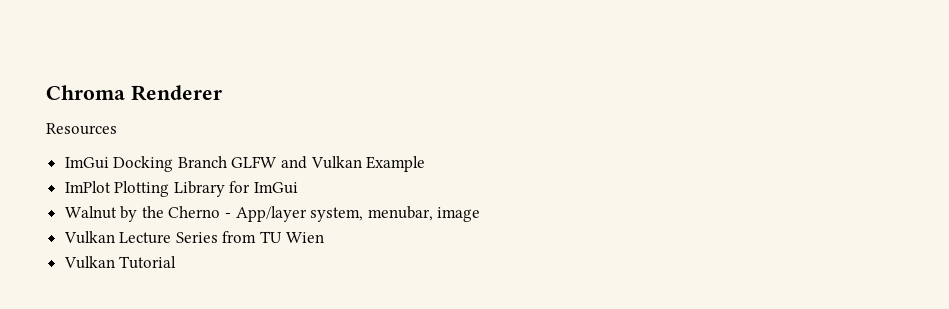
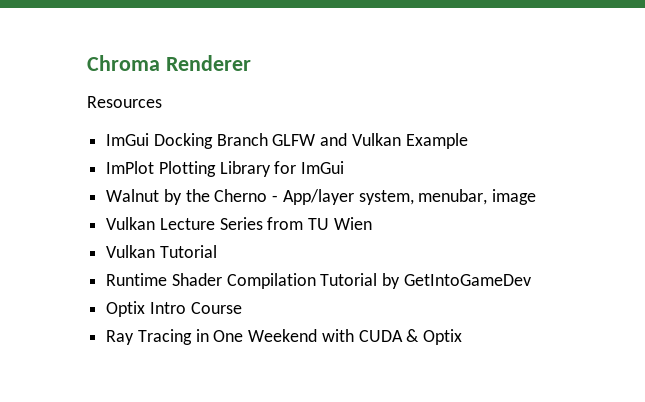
(177, 262) none -> [106,273,531,289] [106,301,242,317] [106,329,463,345] // Runtime Shader Compilation Tutorial by GetIntoGameDev // Optix Intro Course // Ray Tracing in One Weekend with CUDA & Optix

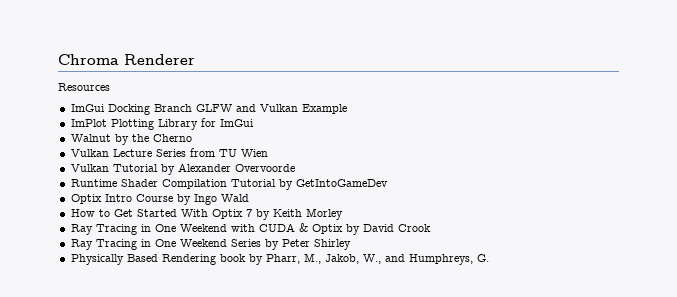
[272,189,537,205] - App/layer system, menubar, image -> (192, 138) none
(217, 251) none -> [160,163,295,175] by Alexander Overvoorde
(242, 308) none -> [176,194,249,205] [70,208,343,220] by Ingo Wald // How to Get Started With Optix 7 by Keith Morley
(463, 337) none -> [345,224,431,235] [70,239,351,250] [70,253,489,265] by David Crook // Ray Tracing in One Weekend Series by Peter Shirley // Physically Based Rendering book by Pharr, M., Jakob, W., and Humphreys, G.

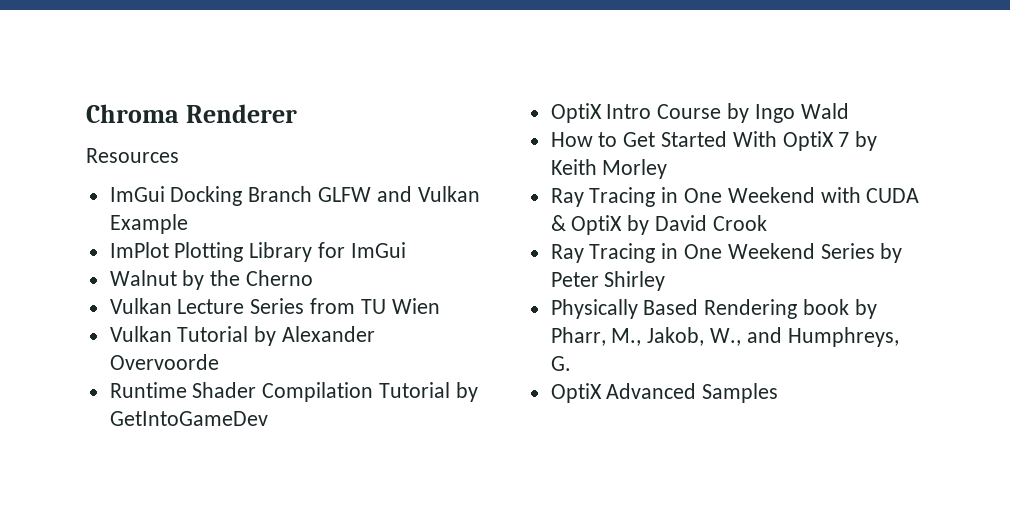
[70,194,102,204] Optix -> [550,103,602,123] OptiX
[211,209,243,219] Optix -> [782,131,834,151] OptiX
[311,224,343,234] Optix -> [571,215,623,235] OptiX
(489, 258) none -> [550,383,779,403] // OptiX Advanced Samples

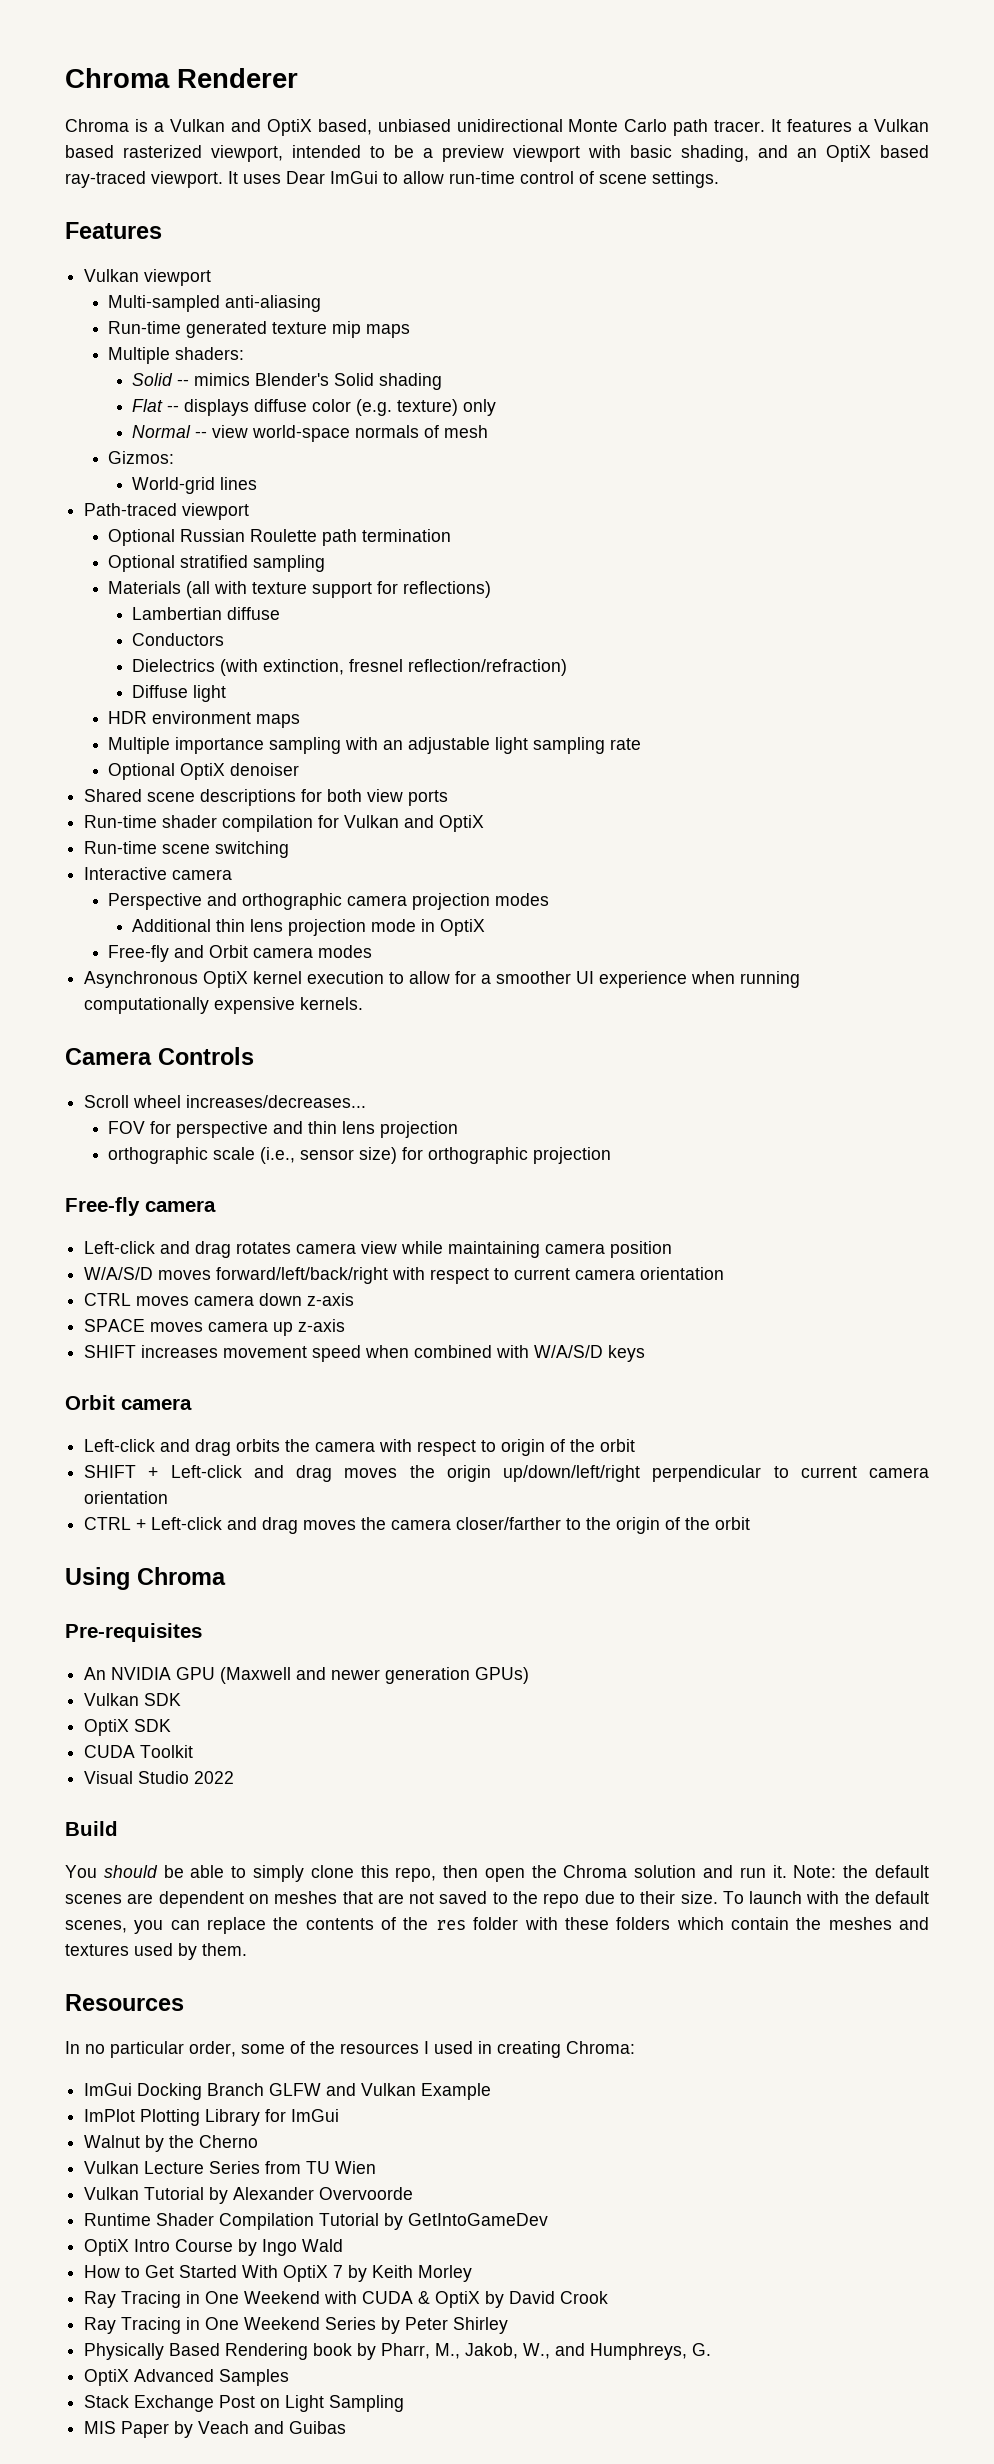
[86,148,179,163] Resources -> [65,119,929,136] [65,145,929,162] [65,171,719,188] [65,222,162,239] [84,269,212,286] [108,295,322,312] [108,321,411,338] [108,347,245,364] [132,373,443,390] [132,399,497,416] [132,425,489,442] [108,451,175,464] [132,477,258,494] [84,503,250,520] [108,529,452,546] [108,555,326,572] [108,581,492,598] [132,607,281,620] [132,633,225,646] [132,659,568,676] [132,685,227,702] [108,711,301,728] [108,737,642,754] [108,763,300,780] [84,789,449,806] [84,815,485,832] [84,841,290,858] [84,867,233,880] [108,893,550,910] [132,919,486,936] [108,945,373,962] [84,971,801,988] [84,997,364,1014] [65,1047,254,1065] [84,1095,367,1108] [108,1121,459,1138] [108,1147,612,1164] [65,1197,216,1216] [84,1241,673,1258] [84,1267,725,1284] [84,1293,355,1306] [84,1319,346,1336] [84,1345,646,1362] [65,1395,192,1410] [84,1439,636,1456] [84,1465,929,1482] [84,1491,169,1504] [84,1517,751,1534] [65,1567,226,1590] [65,1623,202,1642] [84,1667,530,1684] [84,1693,182,1706] [84,1719,172,1736] [84,1745,194,1758] [84,1771,235,1784] [65,1821,118,1836] [65,1865,929,1882] [65,1891,929,1908] [65,1917,930,1934] [65,1943,247,1960] [65,1994,184,2011] [65,2041,635,2058] Chroma is a Vulkan and OptiX based, unbiased unidirectional Monte Carlo path tracer. It features a Vulkan based rasterized viewport, intended to be a preview viewport with basic shading, and an OptiX based ray-traced viewport. It uses Dear ImGui to allow run-time control of scene settings. // Features // Vulkan viewport // Multi-sampled anti-aliasing // Run-time generated texture mip maps // Multiple shaders: // Solid -- mimics Blender's Solid shading // Flat -- displays diffuse color (e.g. texture) only // Normal -- view world-space normals of mesh // Gizmos: // World-grid lines // Path-traced viewport // Optional Russian Roulette path termination // Optional stratified sampling // Materials (all with texture support for reflections) // Lambertian diffuse // Conductors // Dielectrics (with extinction, fresnel reflection/refraction) // Diffuse light // HDR environment maps // Multiple importance sampling with an adjustable light sampling rate // Optional OptiX denoiser // Shared scene descriptions for both view ports // Run-time shader compilation for Vulkan and OptiX // Run-time scene switching // Interactive camera // Perspective and orthographic camera projection modes // Additional thin lens projection mode in OptiX // Free-fly and Orbit camera modes // Asynchronous OptiX kernel execution to allow for a smoother UI experience when running computationally expensive kernels. // Camera Controls // Scroll wheel increases/decreases... // FOV for perspective and thin lens projection // orthographic scale (i.e., sensor size) for orthographic projection // Free-fly camera // Left-click and drag rotates camera view while maintaining camera position // W/A/S/D moves forward/left/back/right with respect to current camera orientation // CTRL moves camera down z-axis // SPACE moves camera up z-axis // SHIFT increases movement speed when combined with W/A/S/D keys // Orbit camera // Left-click and drag orbits the camera with respect to origin of the orbit // SHIFT + Left-click and drag moves the origin up/down/left/right perpendicular to current camera orientation // CTRL + Left-click and drag moves the camera closer/farther to the origin of the orbit // Using Chroma // Pre-requisites // An NVIDIA GPU (Maxwell and newer generation GPUs) // Vulkan SDK // OptiX SDK // CUDA Toolkit // Visual Studio 2022 // Build // You should be able to simply clone this repo, then open the Chroma solution and run it. Note: the default scenes are dependent on meshes that are not saved to the repo due to their size. To launch with the default scenes, you can replace the contents of the res folder with these folders which contain the meshes and textures used by them. // Resources // In no particular order, some of the resources I used in creating Chroma:
(779, 393) none -> [84,2395,405,2412] [84,2421,347,2438] // Stack Exchange Post on Light Sampling // MIS Paper by Veach and Guibas

